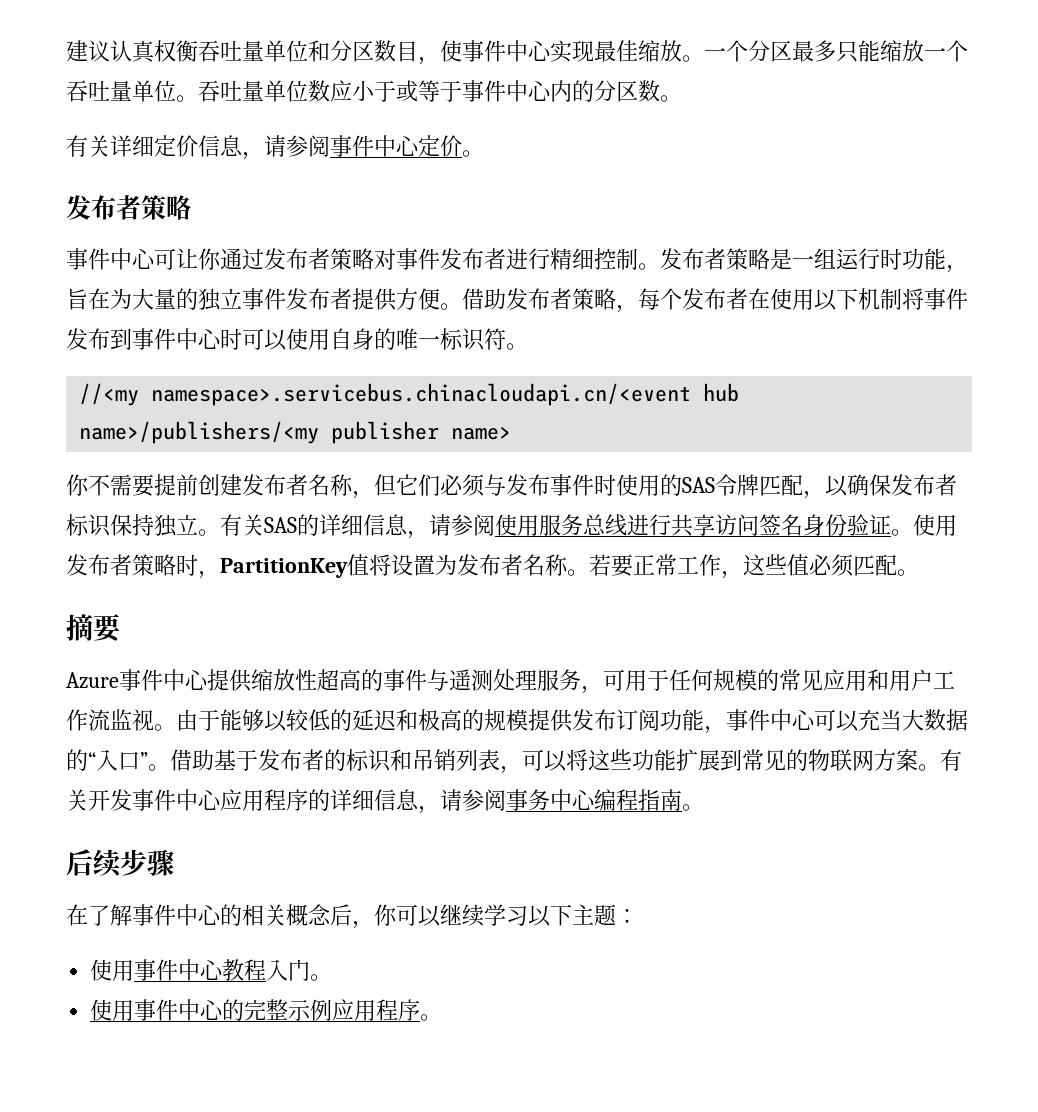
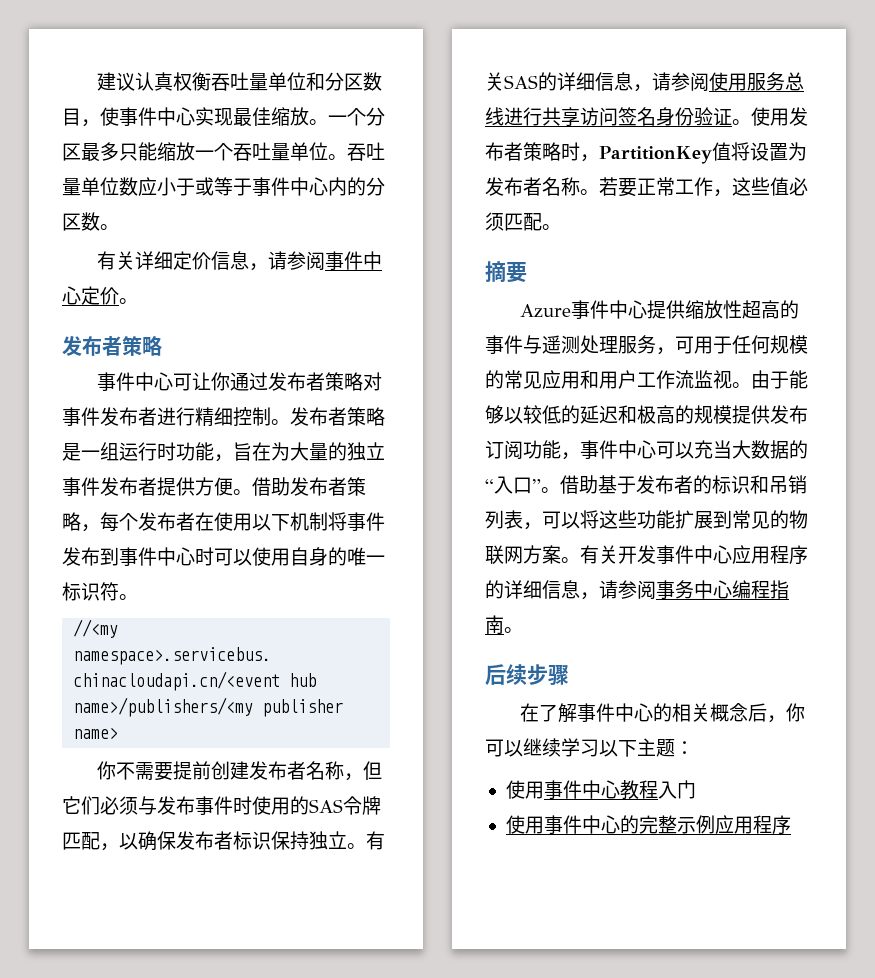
[310,974,333,981] 。 -> (696, 789) none
[420,1014,443,1021] 。 -> (791, 825) none

